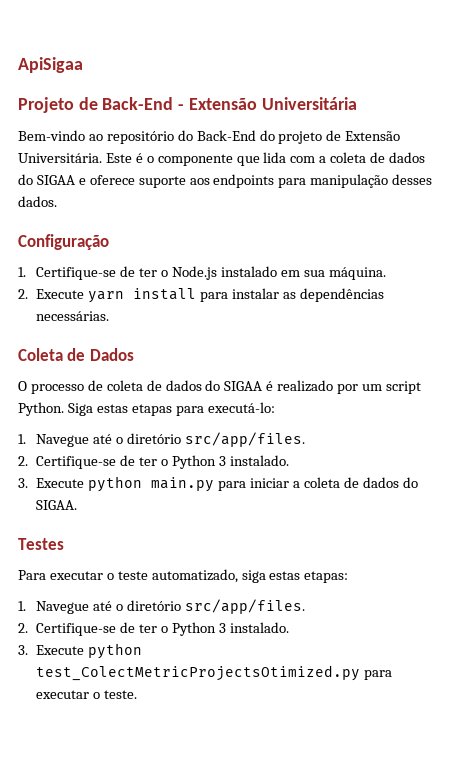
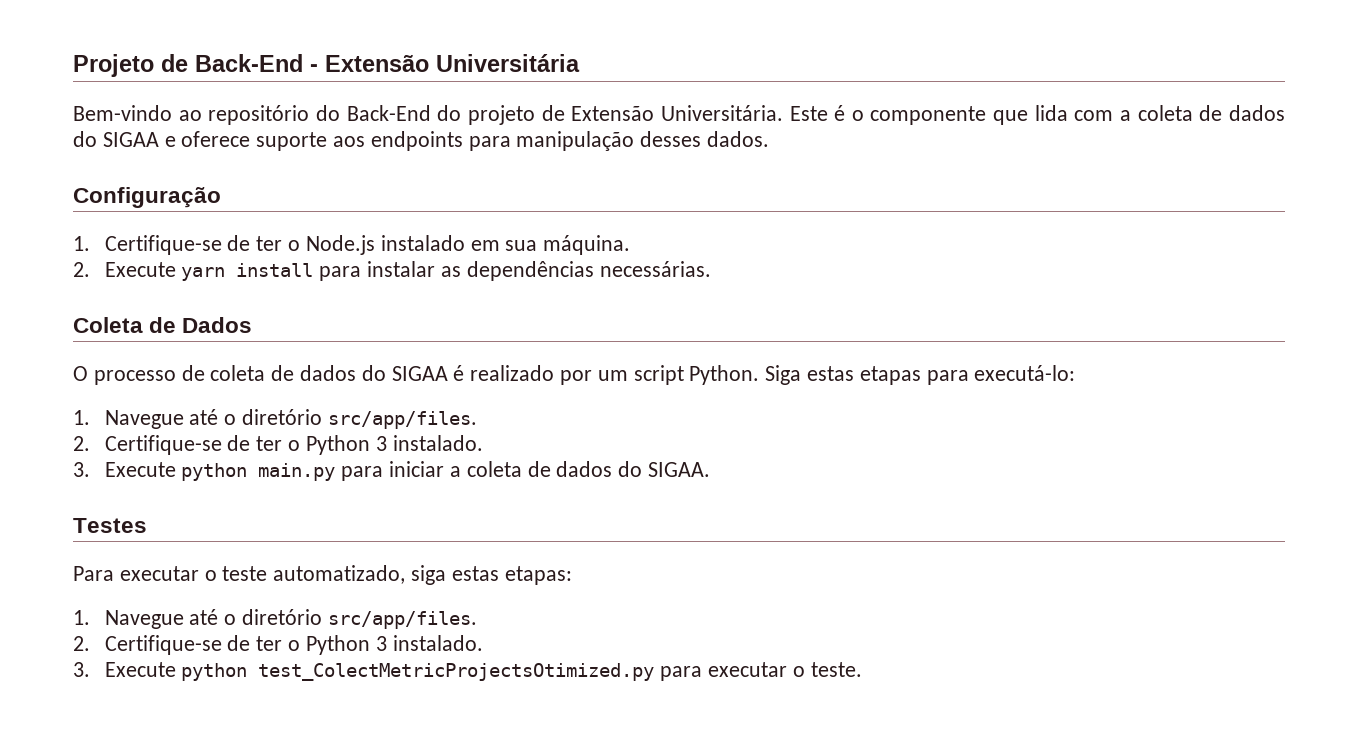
[18,57,83,73] ApiSigaa // -> (73, 65) none

